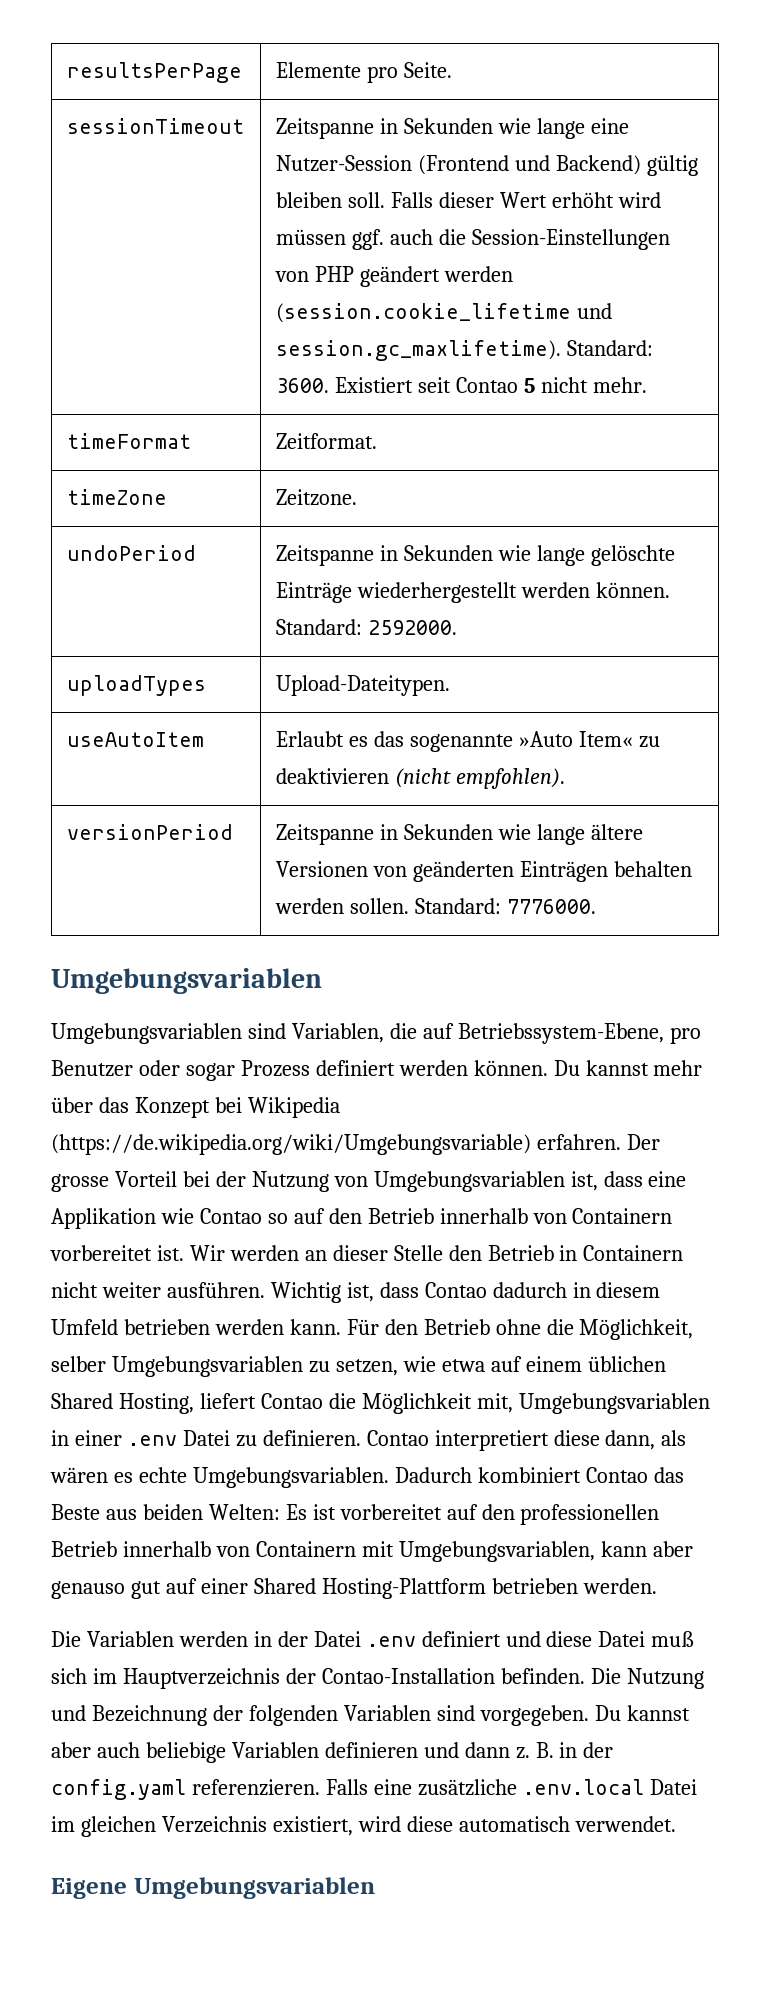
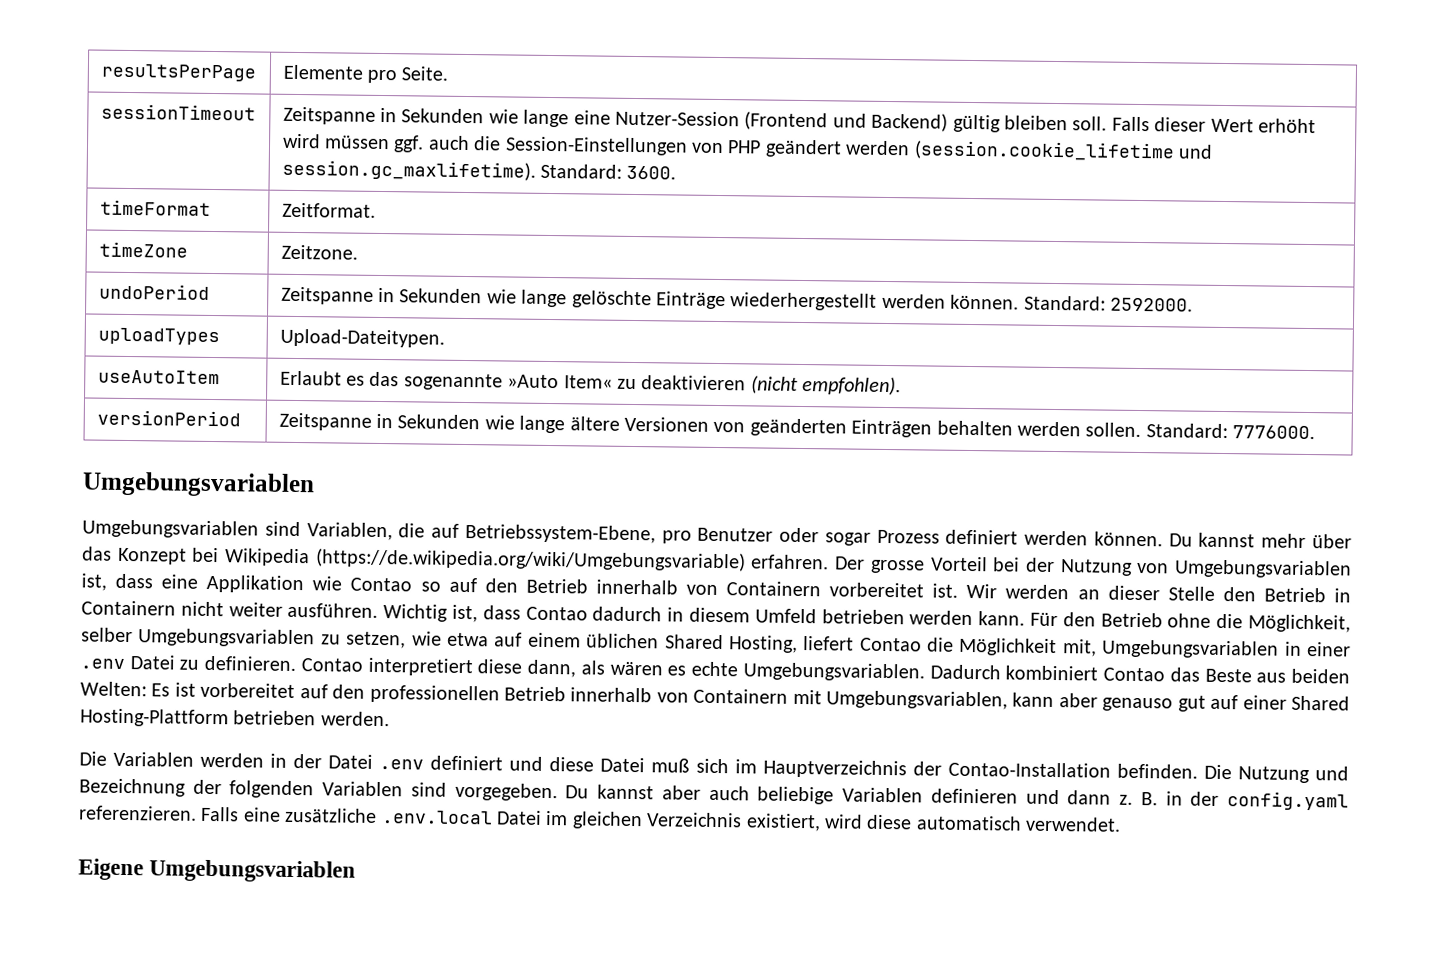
[334,377,647,393] Existiert seit Contao 5 nicht mehr. -> (677, 172) none

